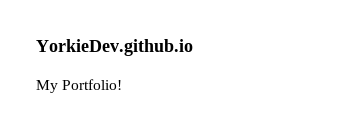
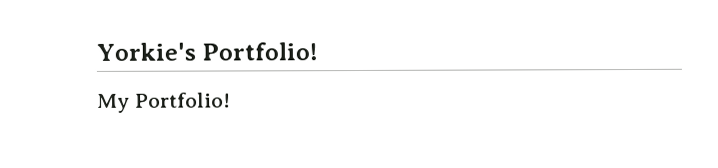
[36,39,193,56] YorkieDev.github.io -> [96,42,318,61] Yorkie's Portfolio!

